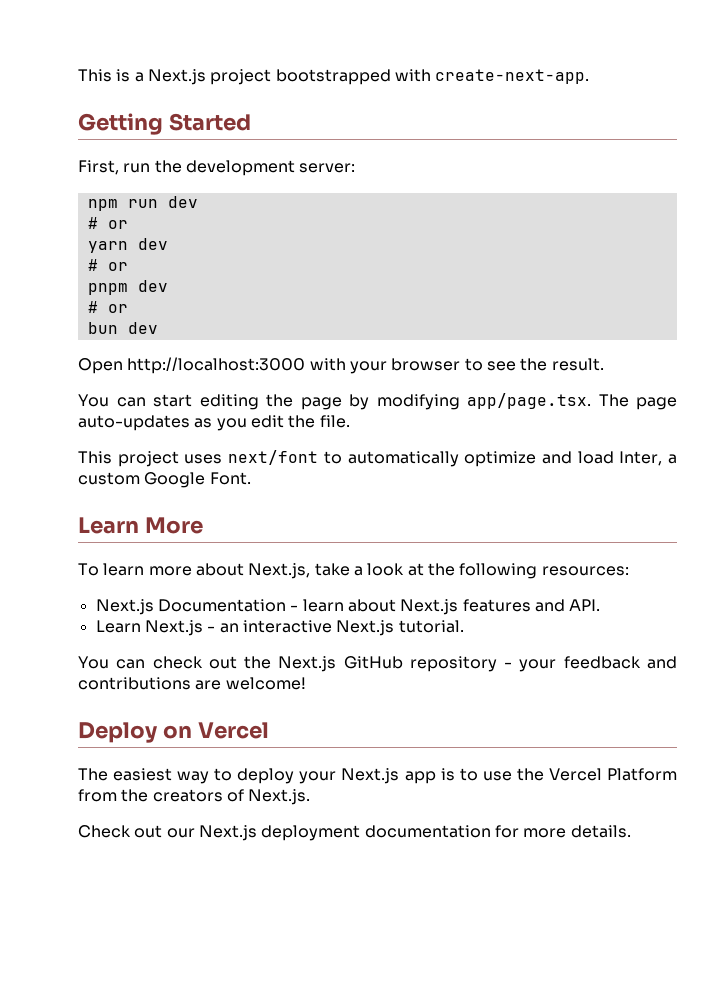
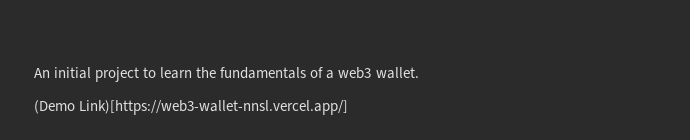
[78,69,590,85] [78,113,251,135] [78,160,356,176] [87,196,198,211] [87,217,128,229] [87,238,168,253] [87,259,128,271] [87,280,168,295] [87,301,128,313] [87,322,158,334] [78,357,604,374] [78,393,677,410] [78,415,350,431] [78,450,678,467] [78,472,251,488] [78,517,203,534] [78,563,629,579] [95,599,601,615] [95,620,464,636] [78,656,677,672] [78,677,306,690] [78,722,269,743] [78,768,678,784] [78,789,311,805] [78,825,631,841] This is a Next.js project bootstrapped with create-next-app. // Getting Started // First, run the development server: // npm run dev // # or // yarn dev // # or // pnpm dev // # or // bun dev // Open http://localhost:3000 with your browser to see the result. // You can start editing the page by modifying app/page.tsx. The page auto-updates as you edit the file. // This project uses next/font to automatically optimize and load Inter, a custom Google Font. // Learn More // To learn more about Next.js, take a look at the following resources: // Next.js Documentation - learn about Next.js features and API. // Learn Next.js - an interactive Next.js tutorial. // You can check out the Next.js GitHub repository - your feedback and contributions are welcome! // Deploy on Vercel // The easiest way to deploy your Next.js app is to use the Vercel Platform from the creators of Next.js. // Check out our Next.js deployment documentation for more details. -> [34,67,419,82] [34,100,349,115] An initial project to learn the fundamentals of a web3 wallet. // (Demo Link)[https://web3-wallet-nnsl.vercel.app/]

